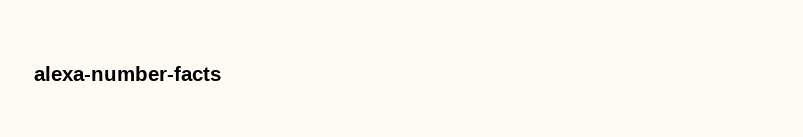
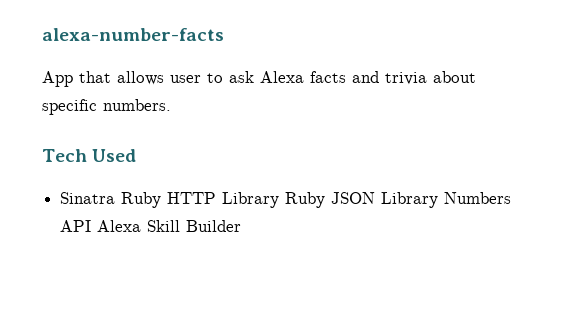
(221, 73) none -> [42,71,476,87] [42,99,171,115] [42,149,137,162] [60,192,512,208] [60,220,242,232] // App that allows user to ask Alexa facts and trivia about specific numbers. // Tech Used // Sinatra Ruby HTTP Library Ruby JSON Library Numbers API Alexa Skill Builder

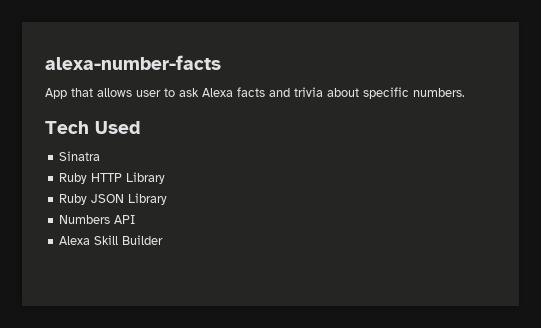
(116, 198) none -> (101, 156) //
(280, 200) none -> (166, 178) //
(439, 200) none -> (168, 199) //
(92, 226) none -> (136, 219) //

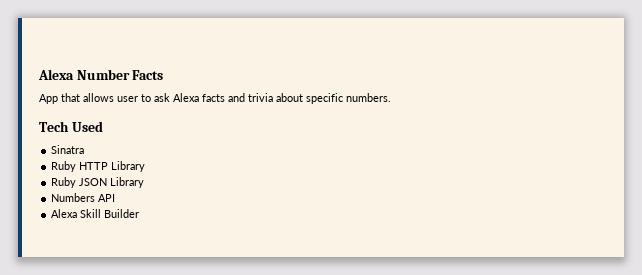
[45,55,221,70] alexa-number-facts -> [38,69,164,80] Alexa Number Facts

